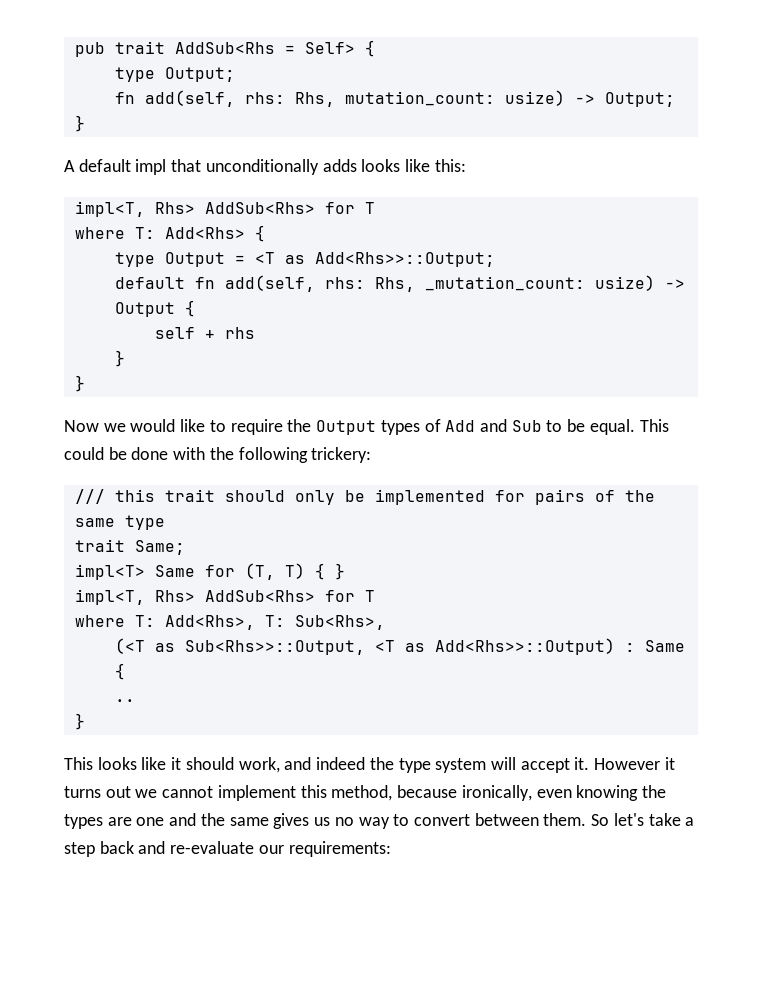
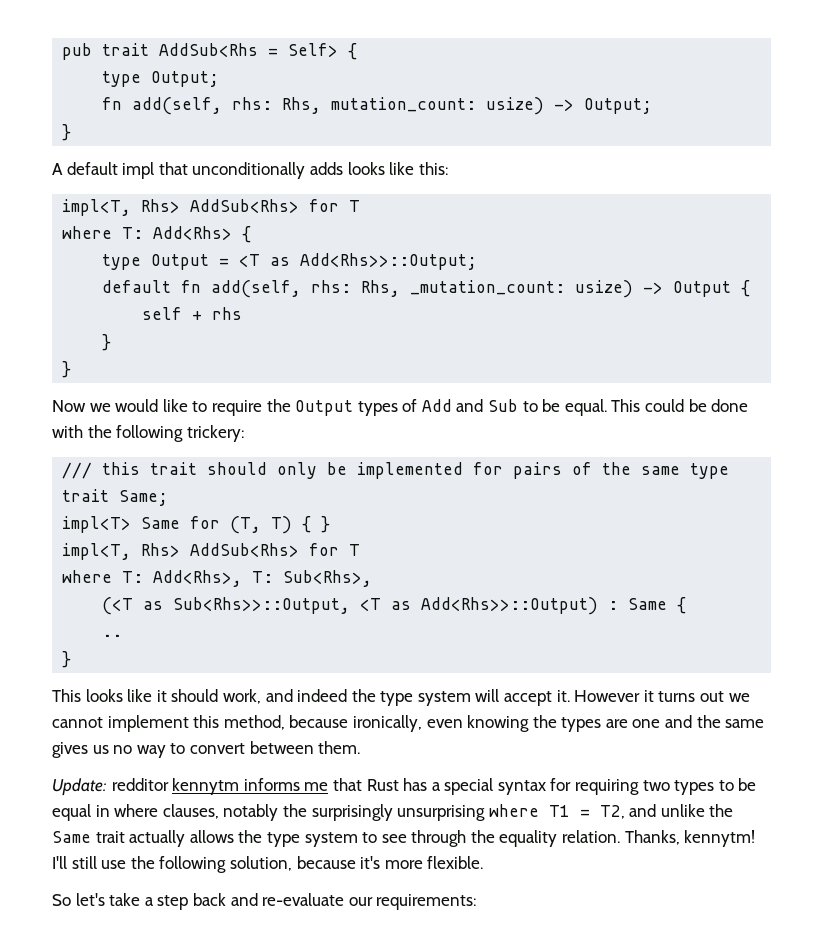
(587, 819) none -> [52,778,757,796] [52,804,734,821] [52,830,756,847] [52,856,484,873] // Update: redditor kennytm informs me that Rust has a special syntax for requiring two types to be equal in where clauses, notably the surprisingly unsurprising where T1 = T2, and unlike the Same trait actually allows the type system to see through the equality relation. Thanks, kennytm! I'll still use the following solution, because it's more flexible. //

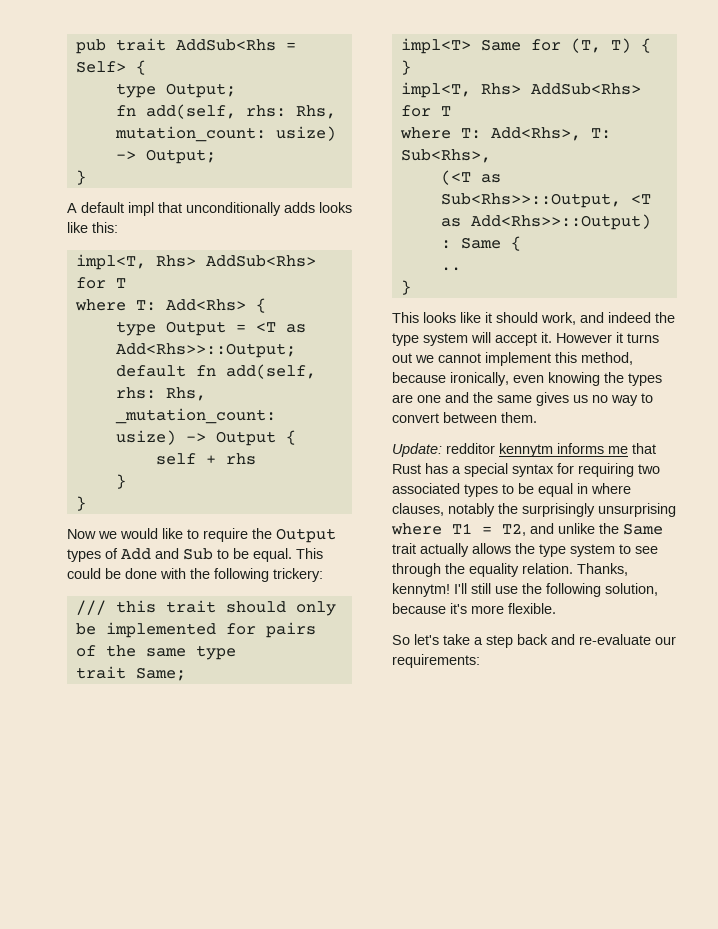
(670, 785) none -> [392,483,460,494] associated

